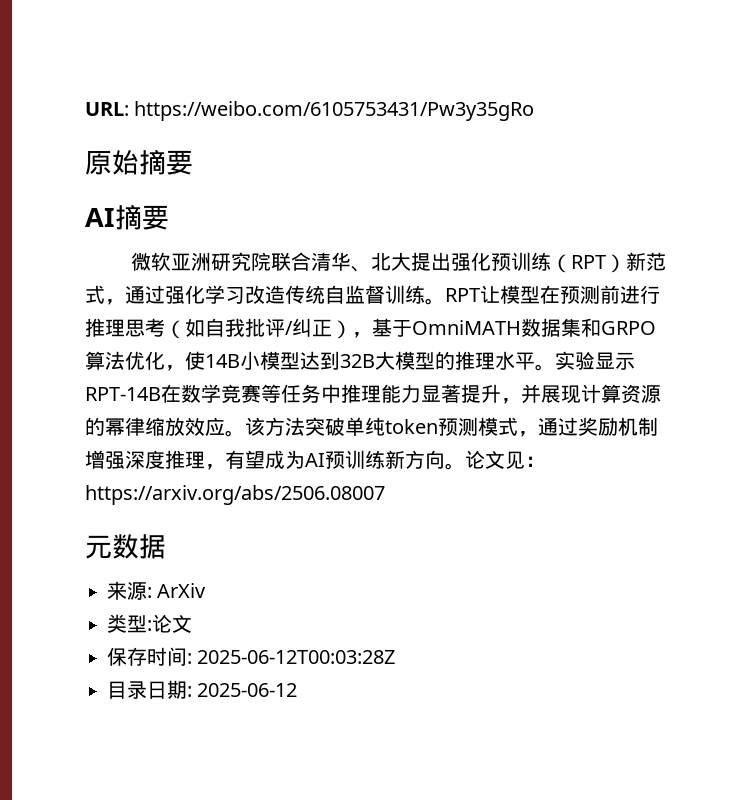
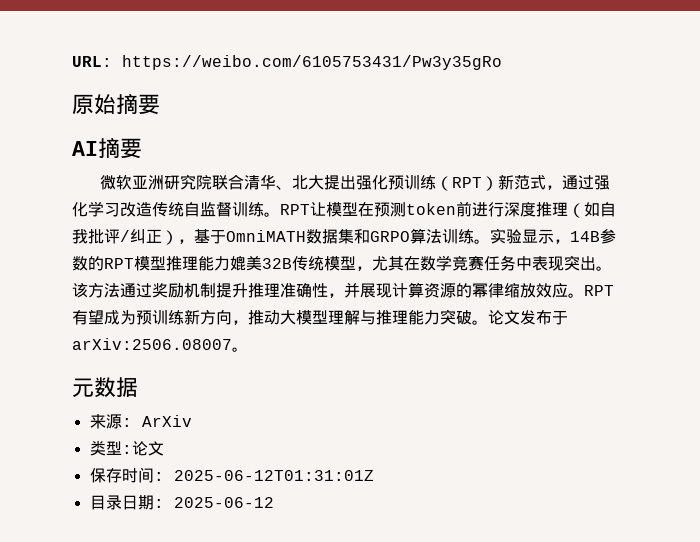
[600,285,660,304] [85,318,165,337] 前进行推理思考 -> [406,201,568,217] token前进行深度推理
[125,351,635,371] [85,384,501,403] 优化，使14B小模型达到32B大模型的推理水平。实验显示RPT-14B在数学竞赛等任务中推理能力显著提升 -> [442,228,616,244] [72,255,612,271] [72,283,328,298] 训练。实验显示，14B参数的RPT模型推理能力媲美32B传统模型，尤其在数学竞赛任务中表现突出。该方法通过奖励机制提升推理准确性
[245,417,658,437] [85,450,225,470] 该方法突破单纯token预测模式，通过奖励机制增强深度推理， -> [584,285,614,296] RPT
[305,453,325,467] AI -> (136, 317) none
[445,450,545,470] [85,485,385,505] 。论文见：https://arxiv.org/abs/2506.08007 -> [232,309,568,325] [72,338,248,352] ，推动大模型理解与推理能力突破。论文发布于arXiv:2506.08007。
[197,650,396,664] 2025-06-12T00:03:28Z -> [173,470,374,481] 2025-06-12T01:31:01Z

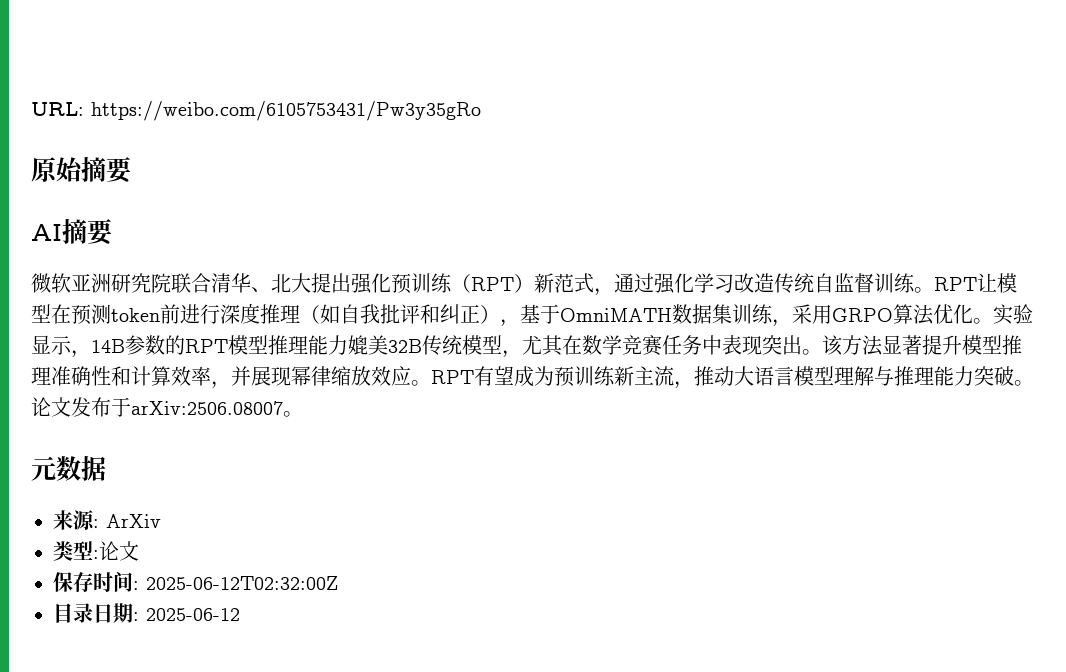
[120,230,130,242] / -> [420,304,440,324] 和
[354,229,370,244] 和 -> [732,304,832,327] 训练，采用
[442,229,474,244] 训练 -> [933,304,973,324] 优化
[120,282,472,298] 通过奖励机制提升推理准确性，并展现计算资源的 -> [882,335,1022,355] [31,366,291,389] 显著提升模型推理准确性和计算效率，并展现
[200,310,232,325] 方向 -> [634,366,674,386] 主流
(296, 317) none -> [754,366,794,386] 语言
[173,470,374,481] 2025-06-12T01:31:01Z -> [146,576,338,590] 2025-06-12T02:32:00Z

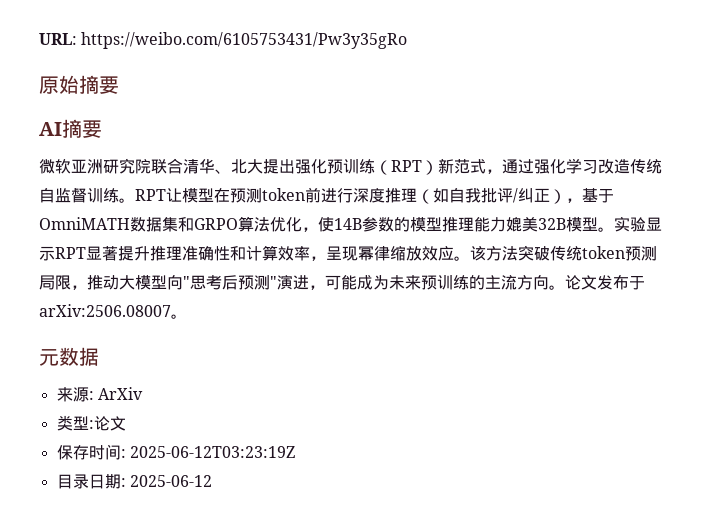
[420,304,440,324] 和 -> [513,188,518,203] /
[732,304,832,327] 训练，采用 -> [178,217,194,232] 和
[973,304,1033,325] [31,335,91,358] 。实验显示， -> [302,217,334,232] ，使
[185,339,228,353] RPT -> (410, 224) none
[422,335,883,358] 传统模型，尤其在数学竞赛任务中表现突出。该方法 -> [566,216,662,232] [39,246,86,261] 模型。实验显示RPT
[962,335,1002,355] 模型 -> (150, 253) none
[231,366,271,386] 并展 -> [326,246,342,260] 呈
[431,366,1014,389] RPT有望成为预训练新主流，推动大语言模型理解与推理能力突破 -> [470,245,657,261] [39,275,549,290] 该方法突破传统token预测局限，推动大模型向"思考后预测"演进，可能成为未来预训练的主流方向
[146,576,338,590] 2025-06-12T02:32:00Z -> [129,446,295,458] 2025-06-12T03:23:19Z

